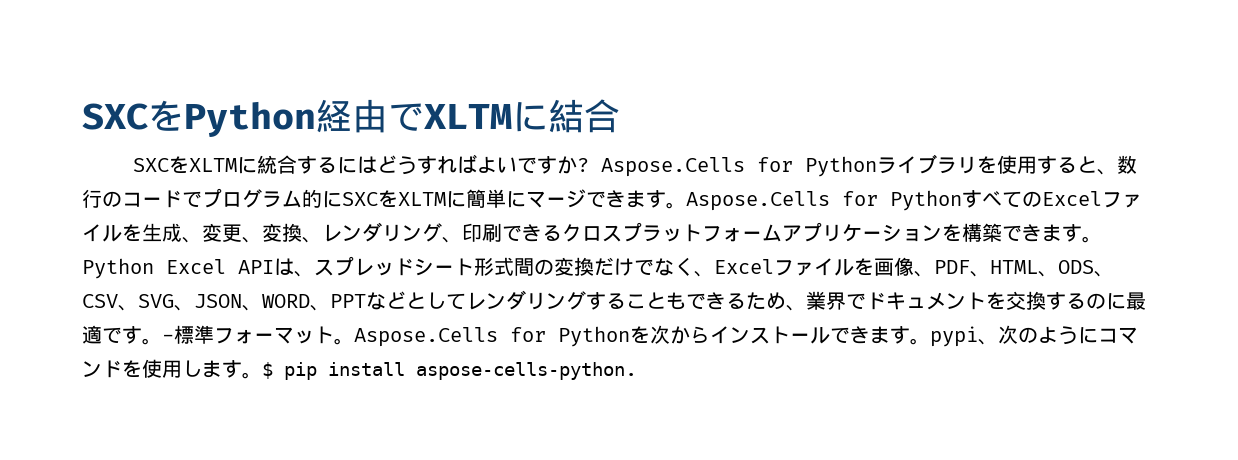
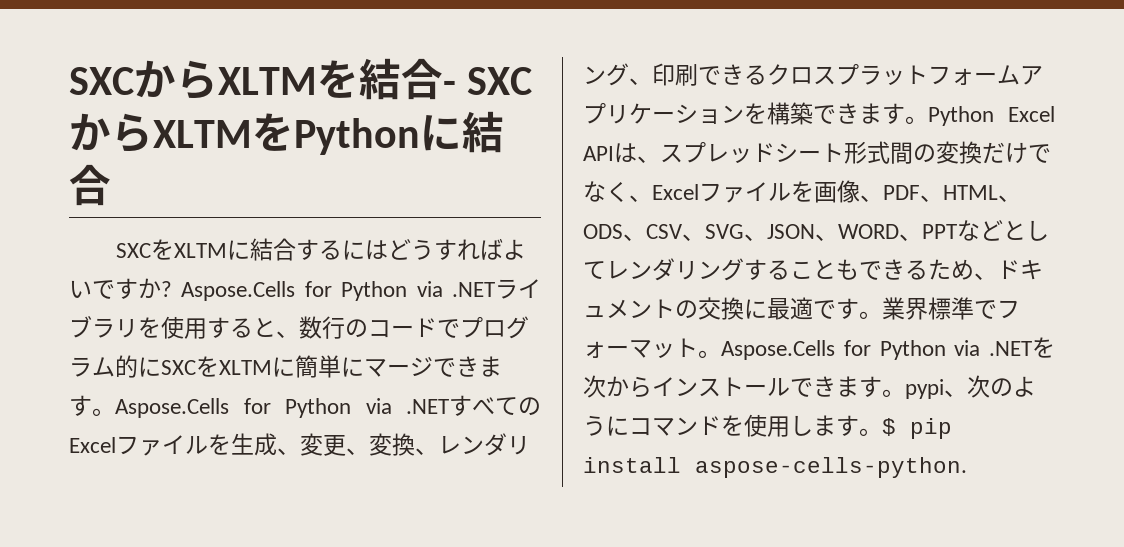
[82,99,512,137] SXCをPython経由でXLTM -> [69,58,533,100] [69,113,420,155] SXCからXLTMを結合- SXCからXLTMをPython
[257,155,278,174] 統 -> [249,238,273,261] 結
(878, 166) none -> [416,281,495,297] via .NET
(962, 200) none -> [365,398,449,414] via .NET
[806,291,866,310] 業界で -> (997, 276) none
[986,291,1106,310] を交換するの -> [675,297,744,320] の交換
[162,325,214,344] -標準 -> [882,297,997,320] 業界標準で
(630, 336) none -> [954,340,1032,356] via .NET

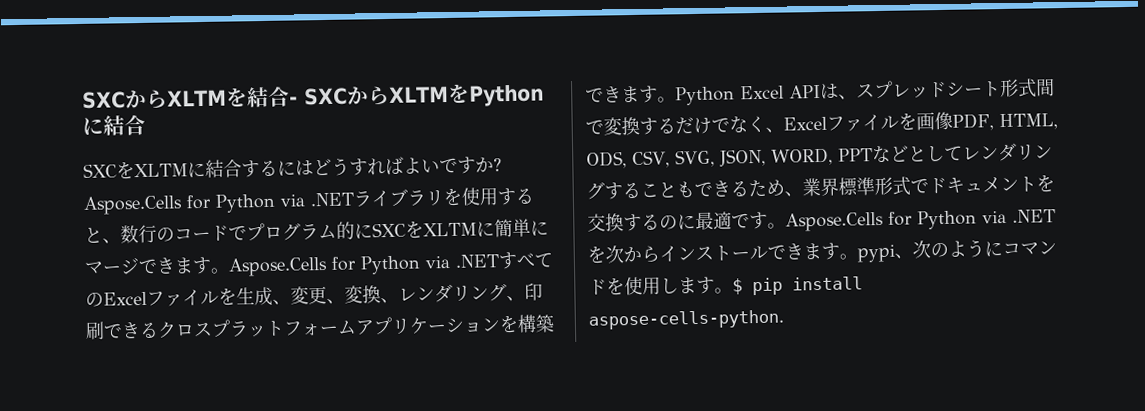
[913,141,982,164] の変換 -> [585,116,676,136] で変換する
[860,185,1021,202] [583,224,922,241] 、PDF、HTML、ODS、CSV、SVG、JSON、WORD、 -> [952,113,1058,131] [586,147,833,169] PDF, HTML, ODS, CSV, SVG, JSON, WORD,
[997,260,1043,280] [583,297,1020,320] [583,338,698,358] ドキュメントの交換に最適です。業界標準でフォーマット -> [802,174,1055,197] [587,211,768,232] 業界標準形式でドキュメントを交換するのに最適です

